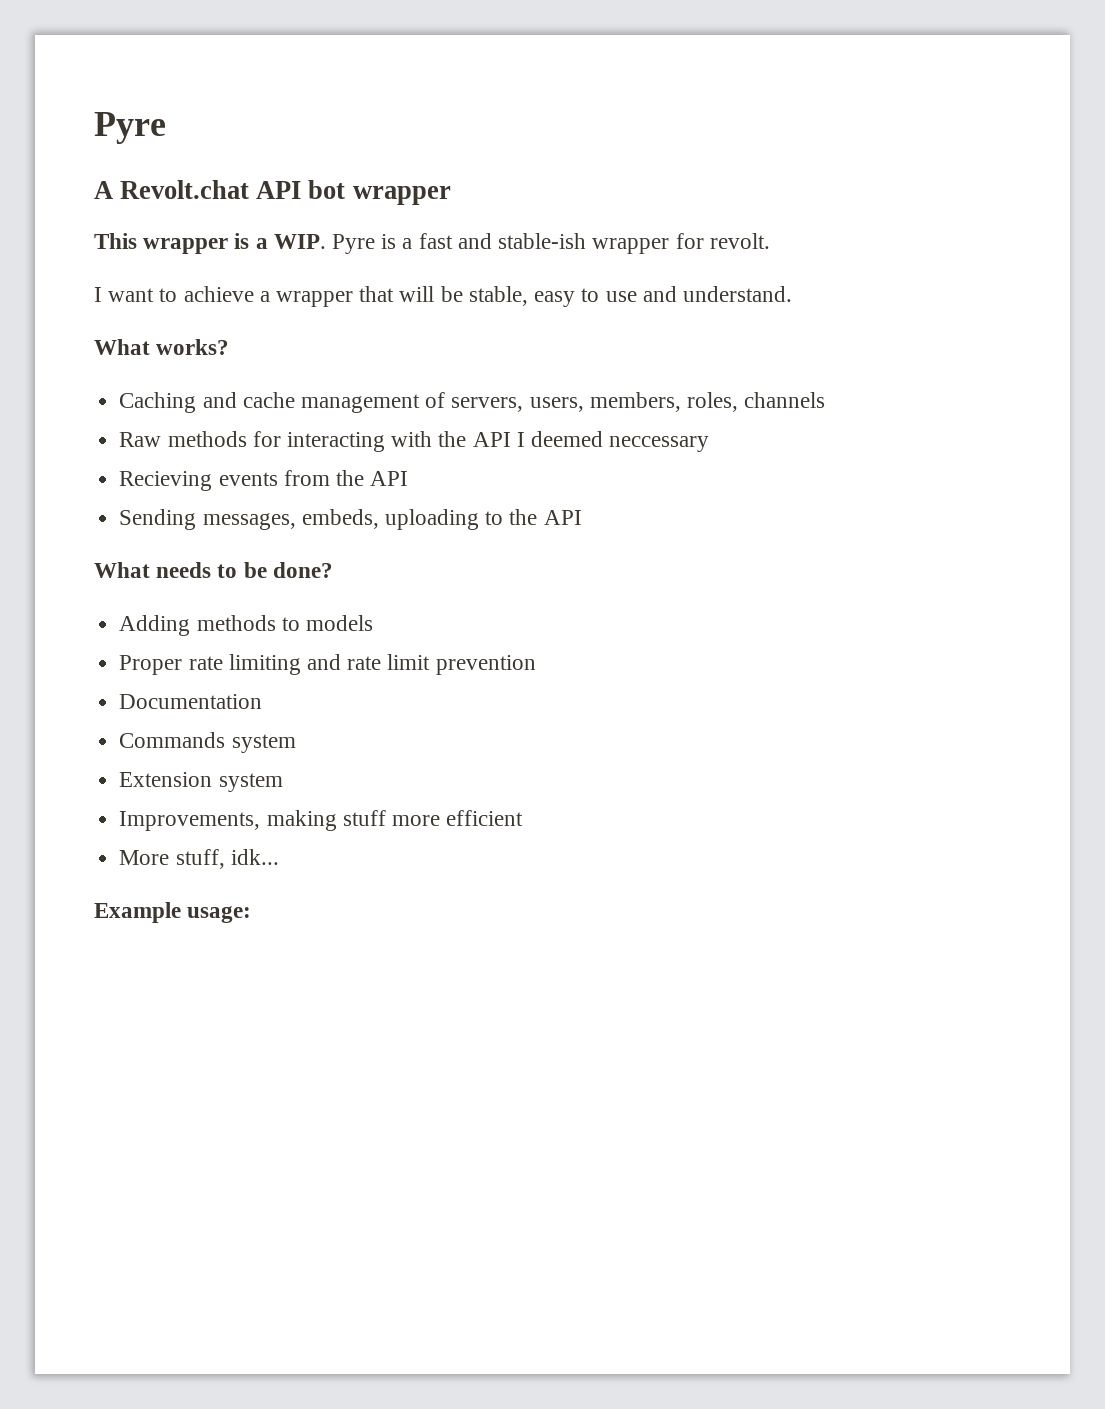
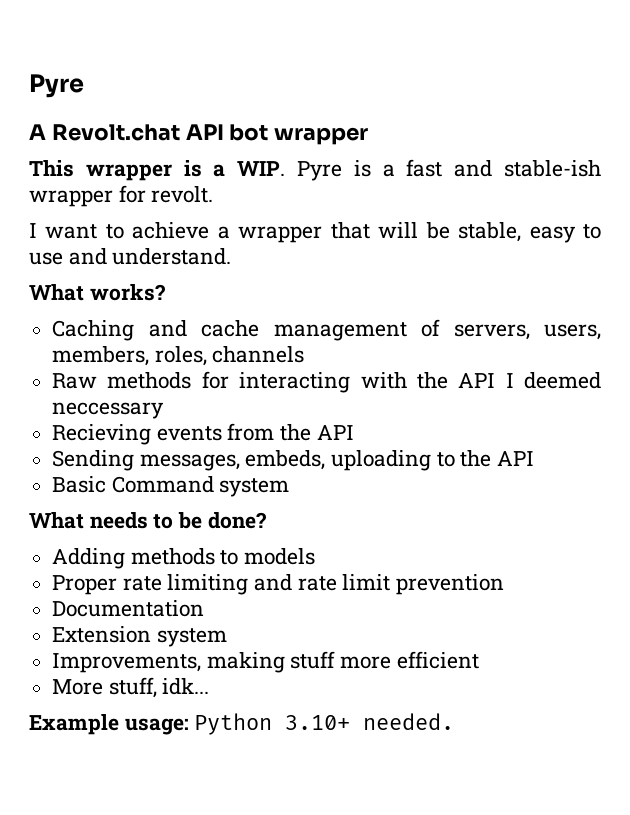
(582, 517) none -> [52,476,290,497] // Basic Command system
[119,732,296,753] // Commands system -> (205, 608) none
(252, 914) none -> [194,713,455,735] Python 3.10+ needed.

